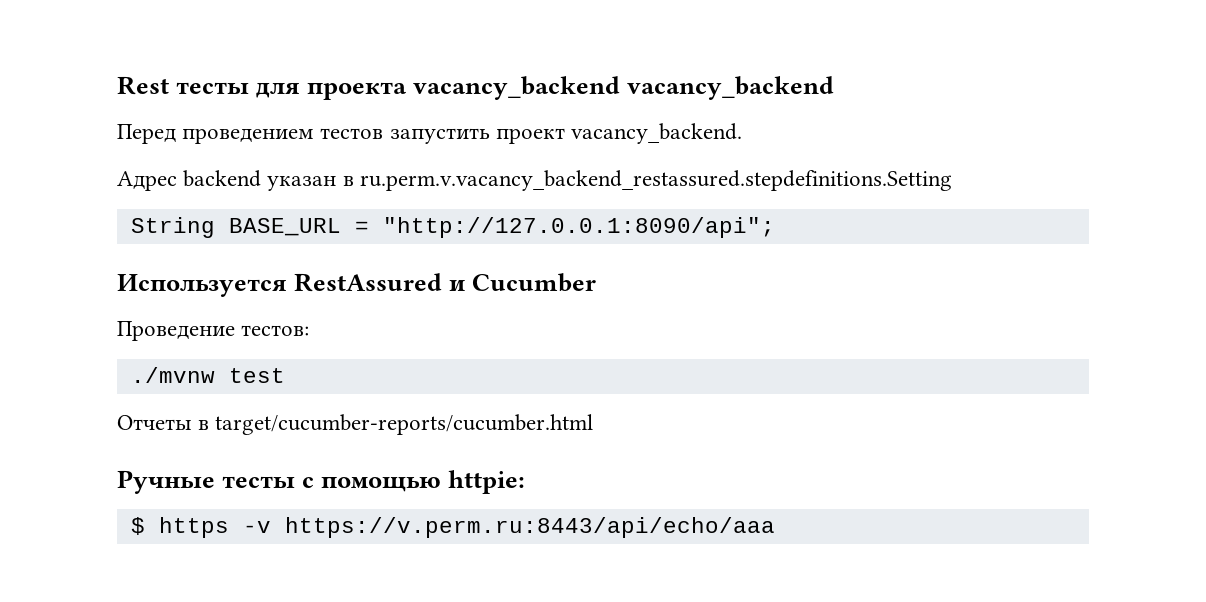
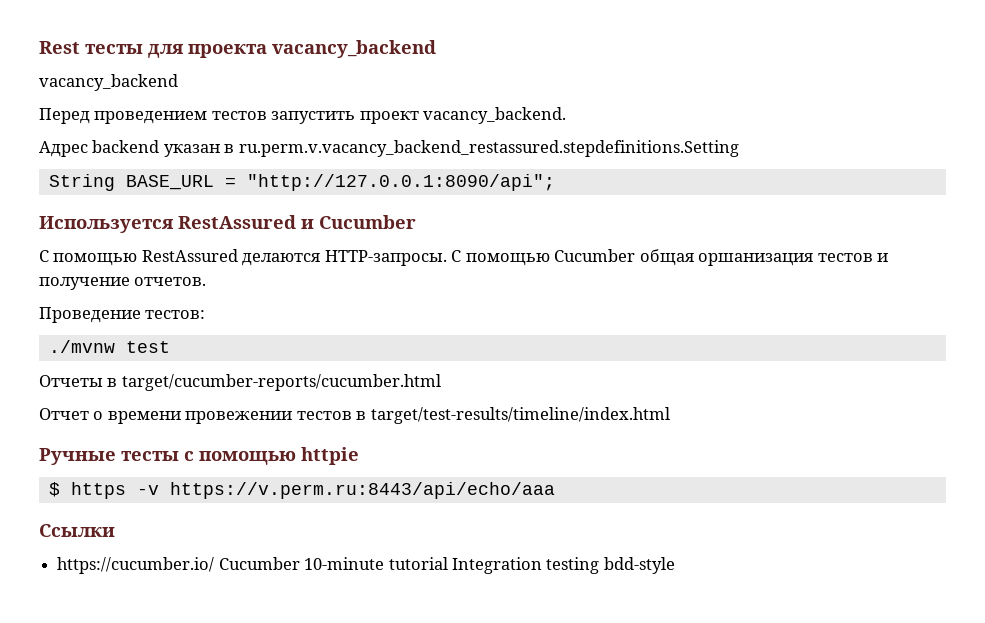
(621, 88) none -> (436, 49) //
(597, 282) none -> [39,249,889,266] [39,277,207,290] // С помощью RestAssured делаются HTTP-запросы. С помощью Cucumber общая оршанизация тестов и получение отчетов.
(594, 424) none -> [39,407,670,424] // Отчет о времени провежении тестов в target/test-results/timeline/index.html
[448,470,526,494] httpie: -> [301,447,359,465] httpie
(775, 527) none -> [39,524,115,537] [57,557,675,574] // Ссылки // https://cucumber.io/ Cucumber 10-minute tutorial Integration testing bdd-style

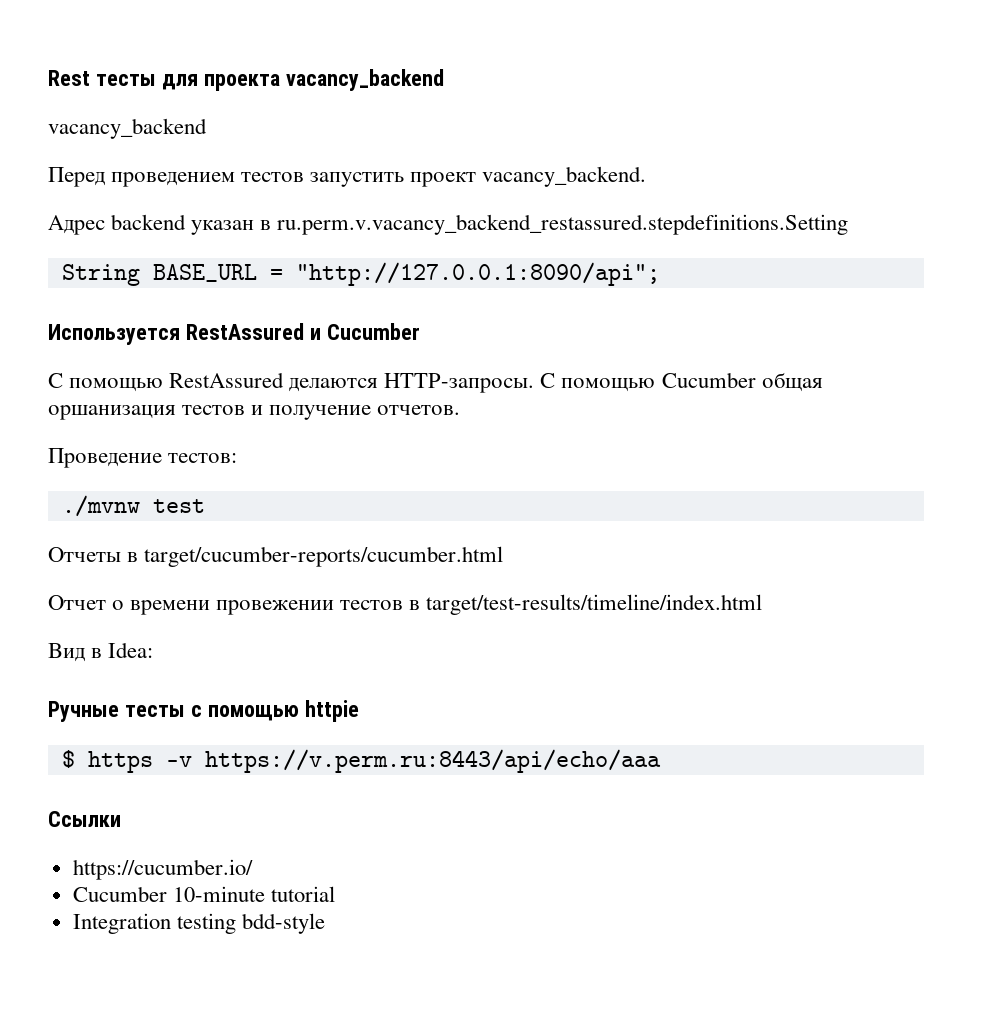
(670, 415) none -> [48,642,154,662] // Вид в Idea:
(215, 565) none -> (253, 869) //
(448, 563) none -> (335, 894) //

